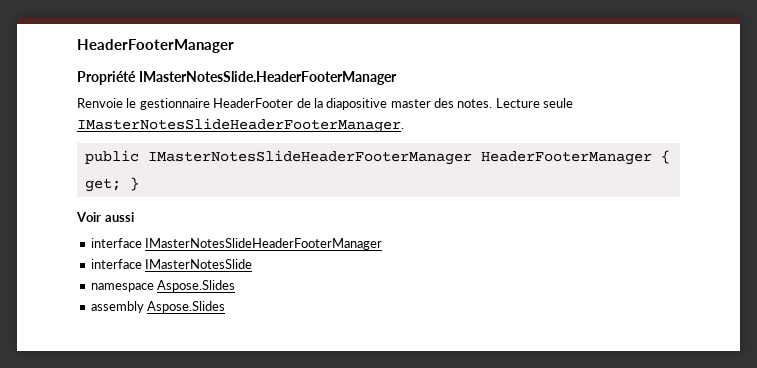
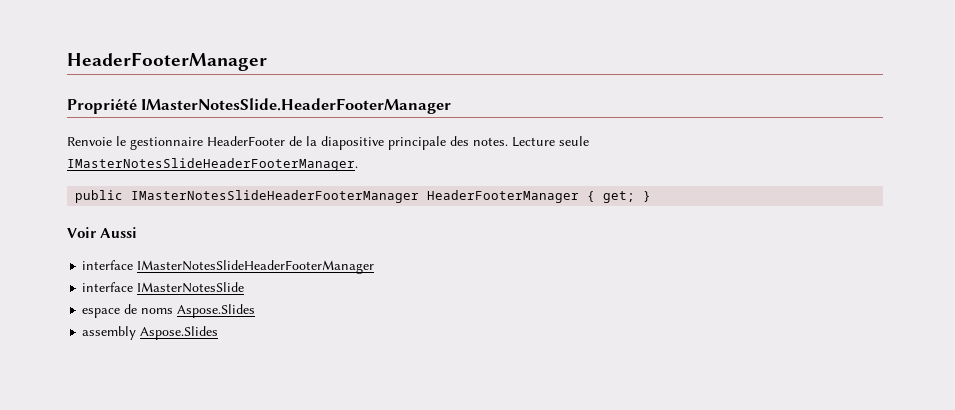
[390,99,431,108] master -> [388,136,446,150] principale
[104,212,134,222] aussi -> [100,227,138,238] Aussi
[90,283,154,292] namespace -> [82,304,174,318] espace de noms

